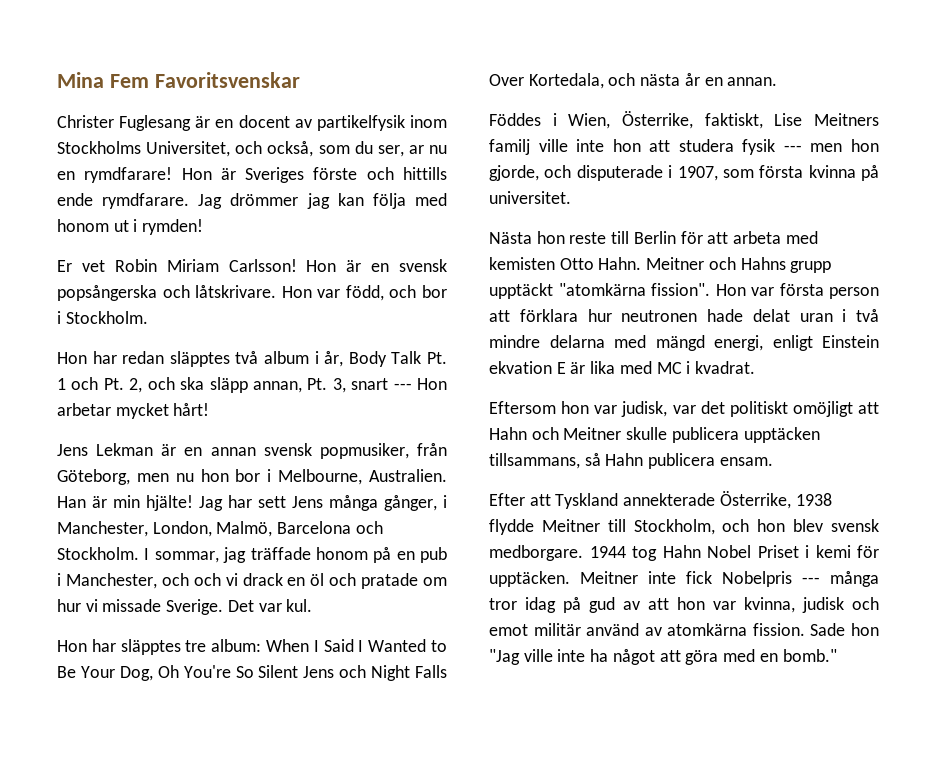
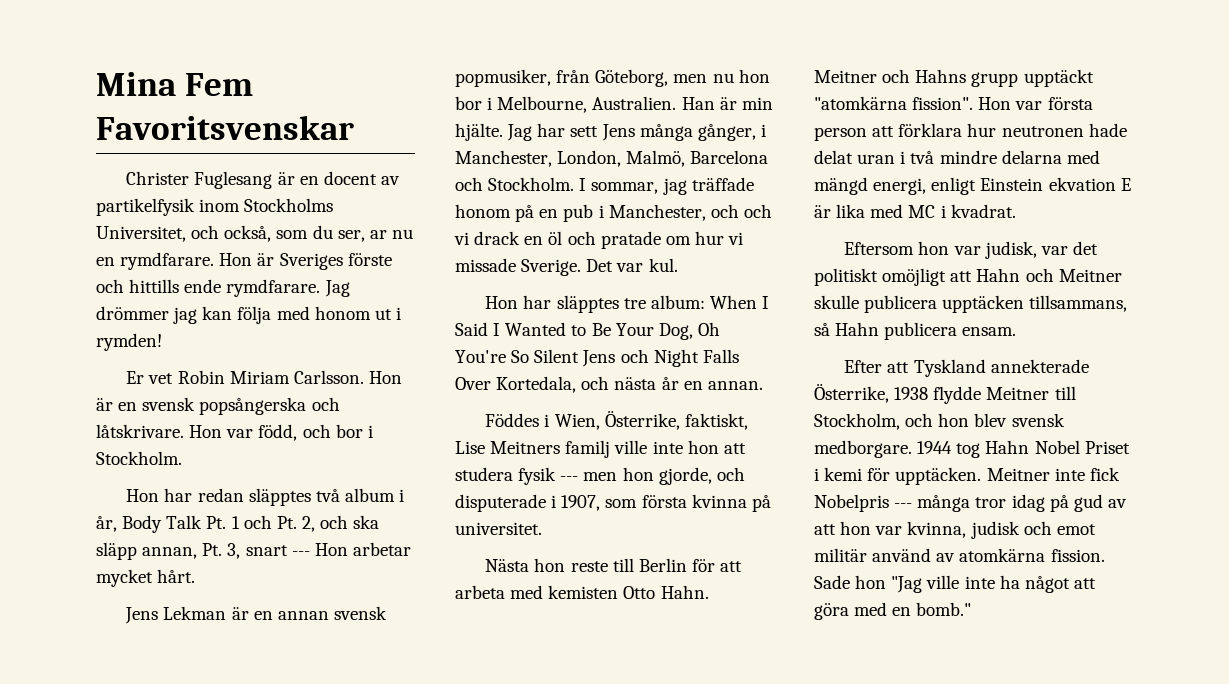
[84,167,173,183] rymdfarare! -> [120,252,215,270] rymdfarare.
[228,259,297,272] Carlsson! -> [293,370,364,384] Carlsson.
[173,403,210,416] hårt! -> [157,569,196,583] hårt.
[146,495,193,511] hjälte! -> [455,123,503,141] hjälte.

